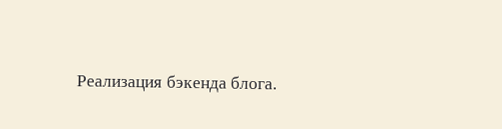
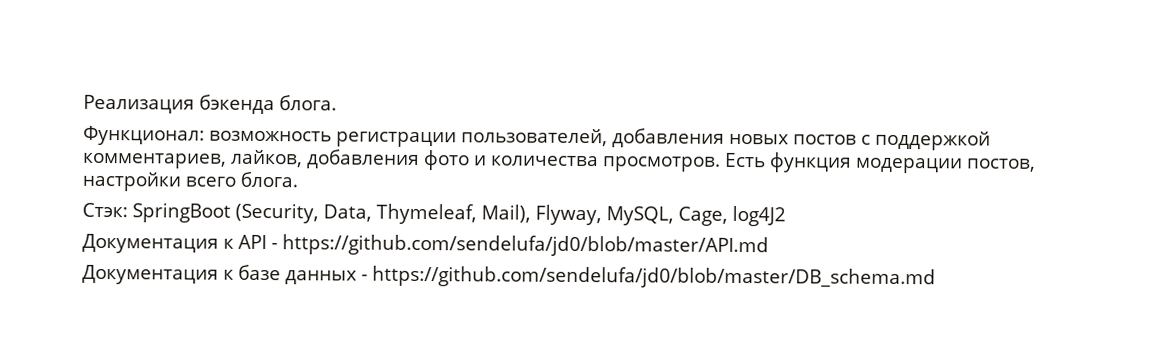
(278, 82) none -> [83,125,991,151] [82,149,1036,174] [82,171,298,192] [82,202,786,227] [82,233,769,258] [82,264,936,290] // Функционал: возможность регистрации пользователей, добавления новых постов с поддержкой комментариев, лайков, добавления фото и количества просмотров. Есть функция модерации постов, настройки всего блога. // Стэк: SpringBoot (Security, Data, Thymeleaf, Mail), Flyway, MySQL, Cage, log4J2 // Документация к API - https://github.com/sendelufa/jd0/blob/master/API.md // Документация к базе данных - https://github.com/sendelufa/jd0/blob/master/DB_schema.md

